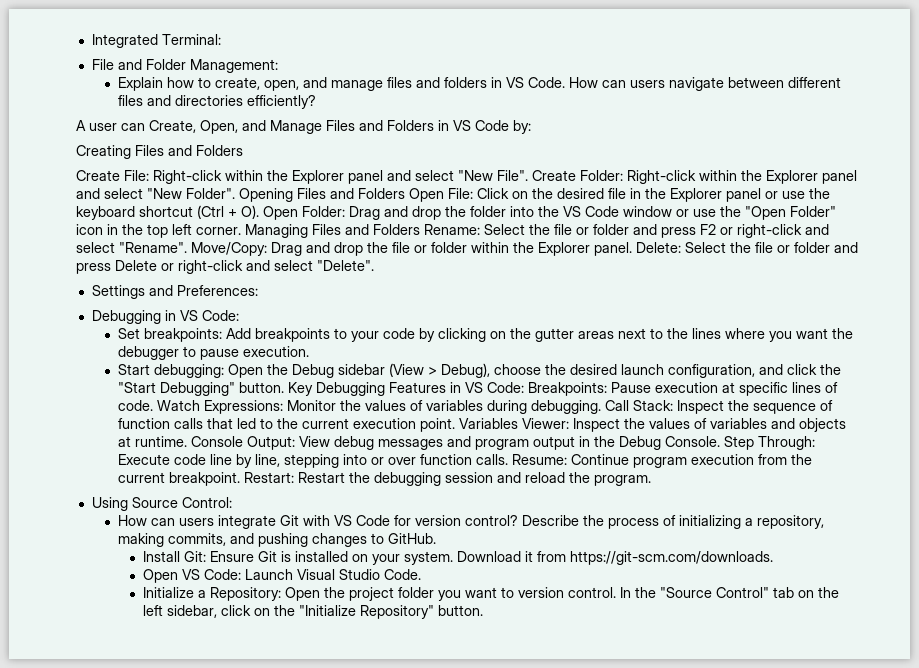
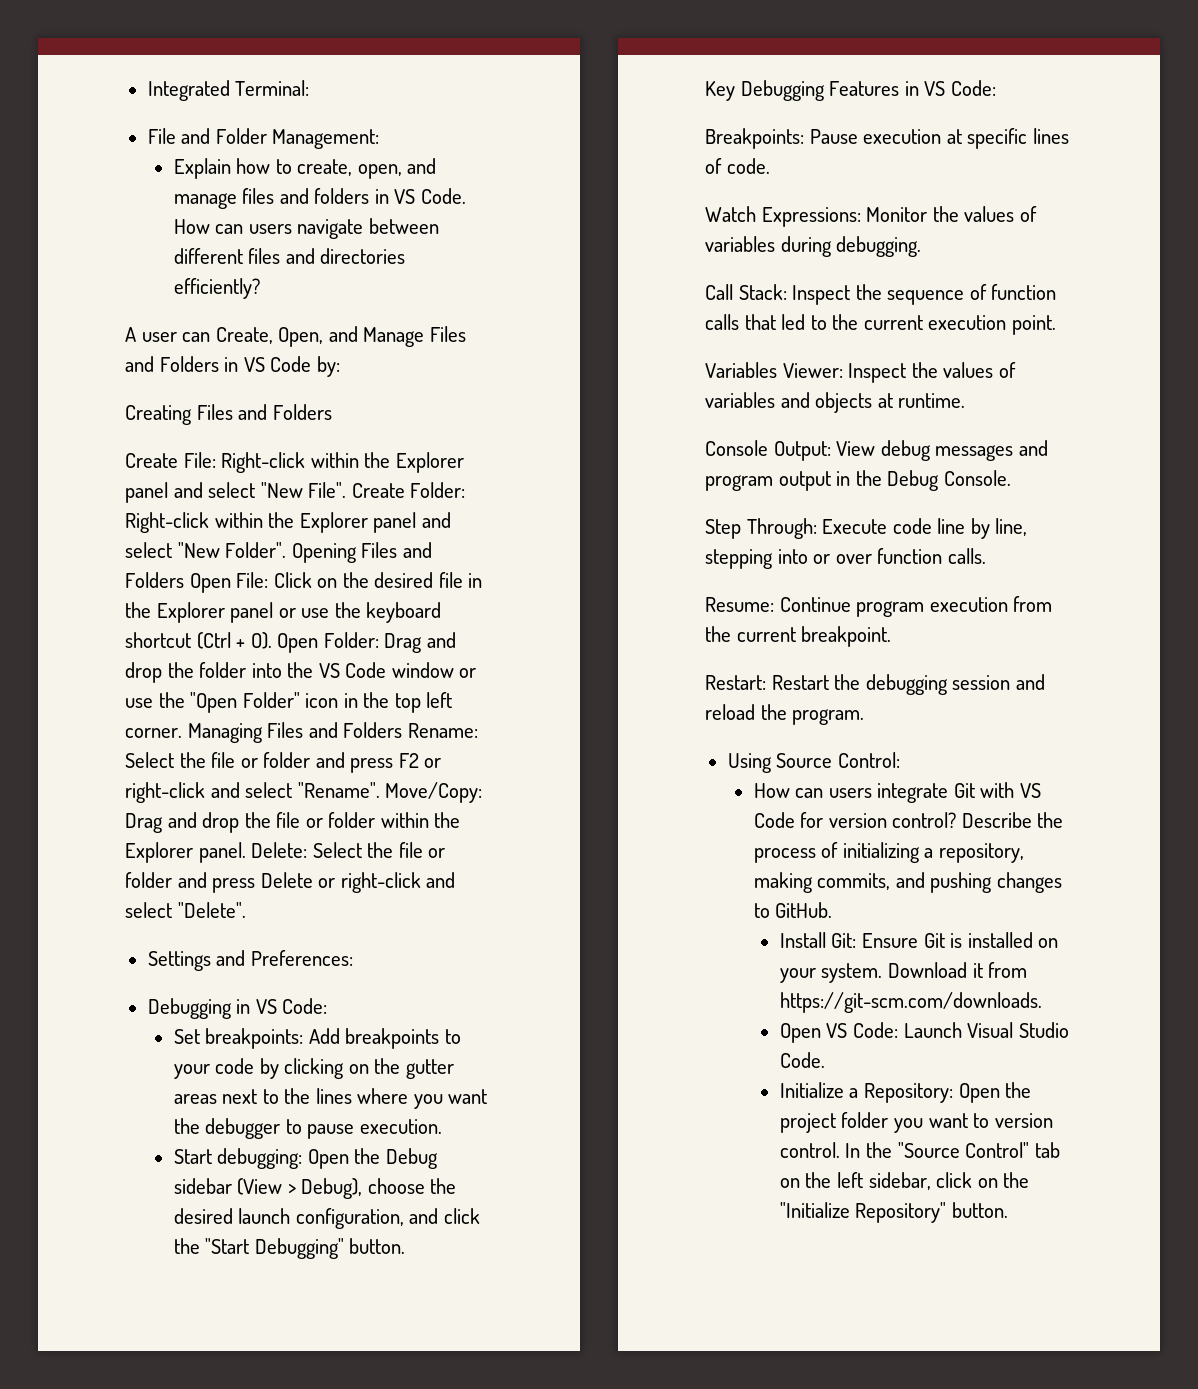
(284, 387) none -> (406, 1246) //
(524, 387) none -> (996, 88) //
(153, 405) none -> (770, 166) //
(601, 407) none -> (922, 246) //
(455, 425) none -> (1056, 325) //
(187, 441) none -> (966, 400) //
(720, 441) none -> (1011, 478) //
(508, 459) none -> (986, 556) //
(240, 479) none -> (892, 636) //

